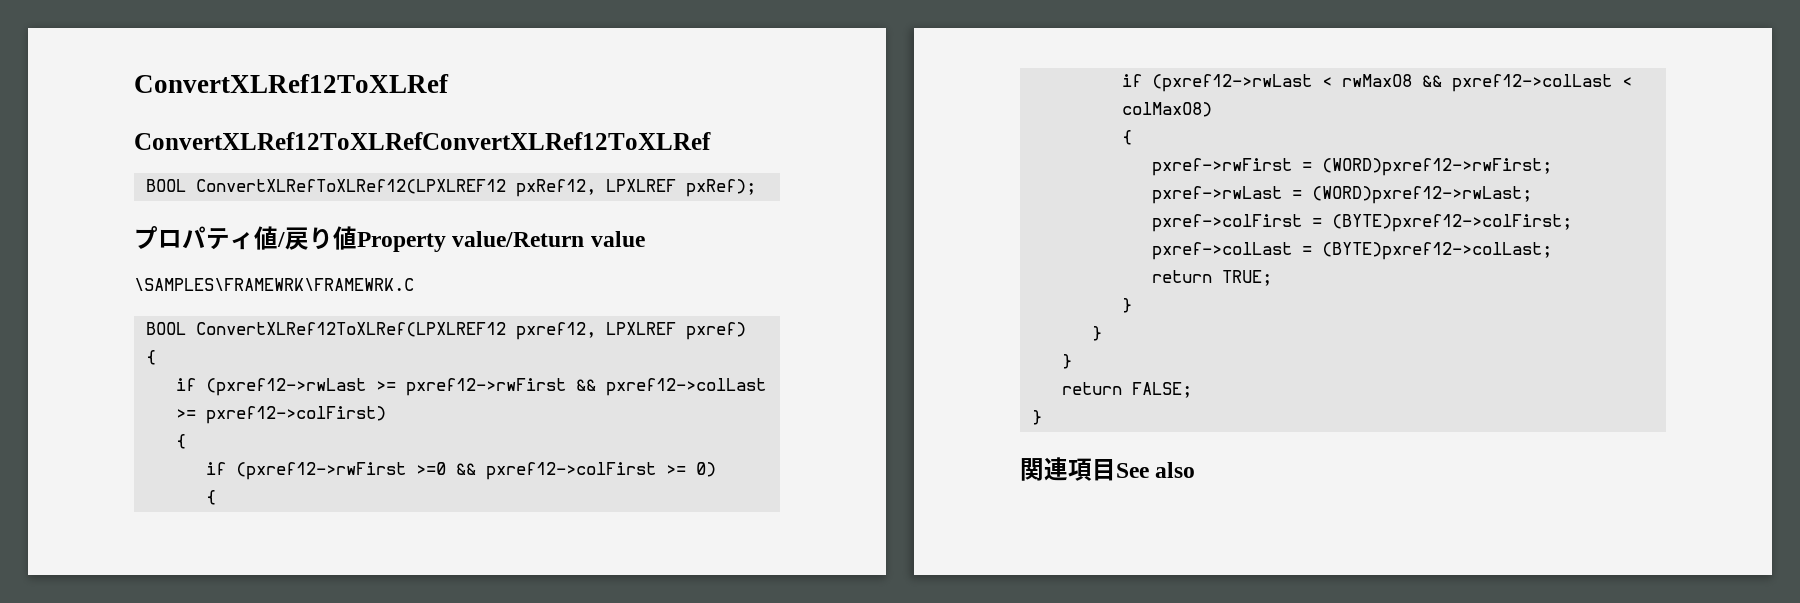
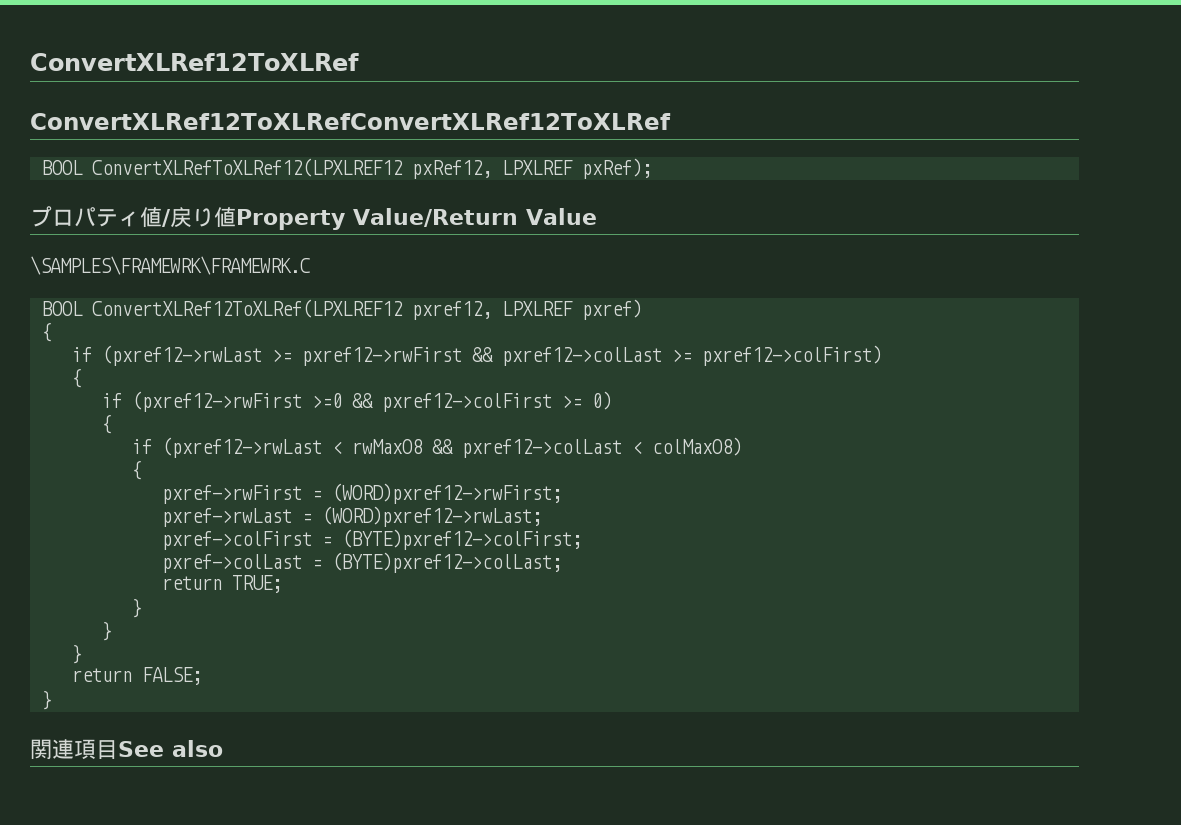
[452,231,645,247] value/Return value -> [353,208,597,227] Value/Return Value

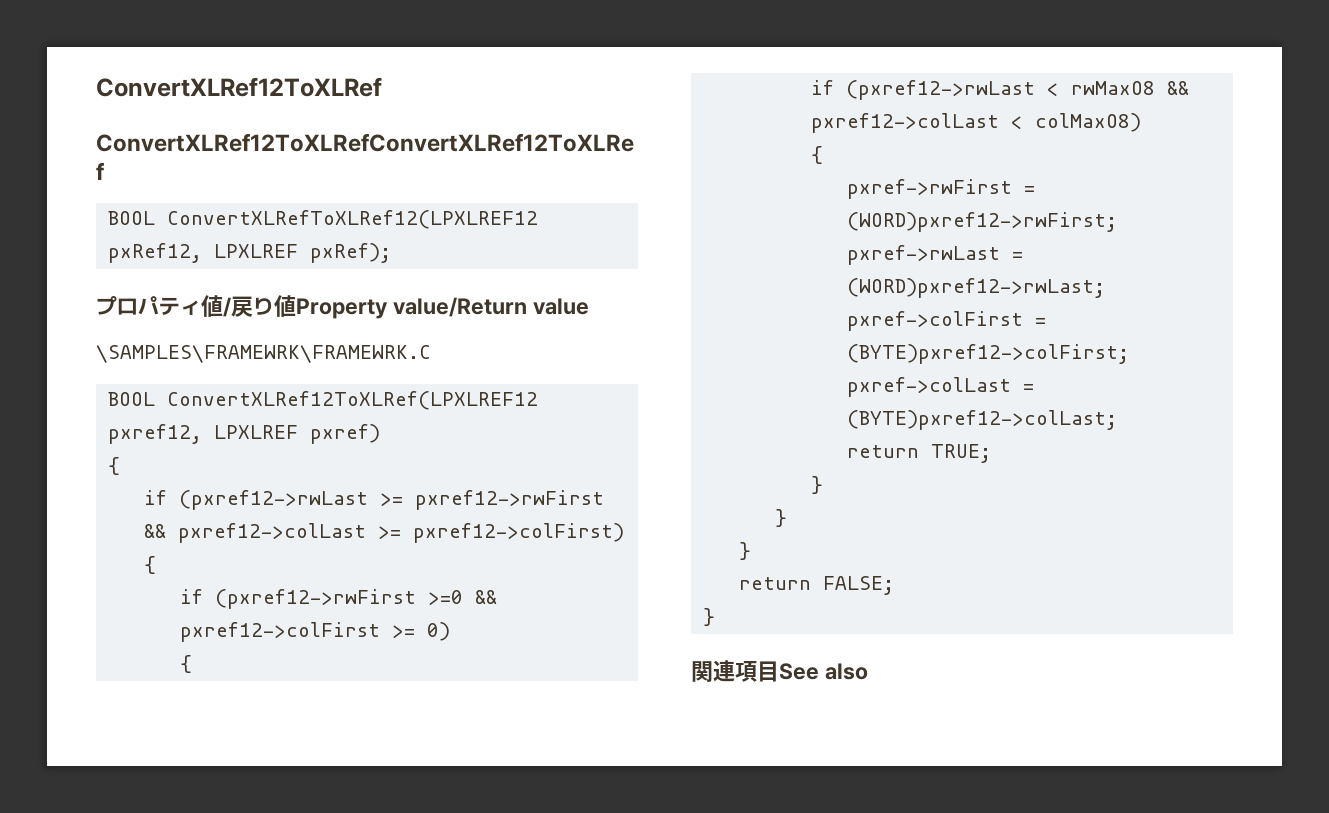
[353,208,597,227] Value/Return Value -> [392,297,589,317] value/Return value

